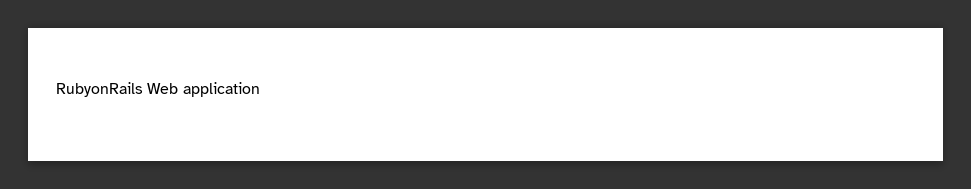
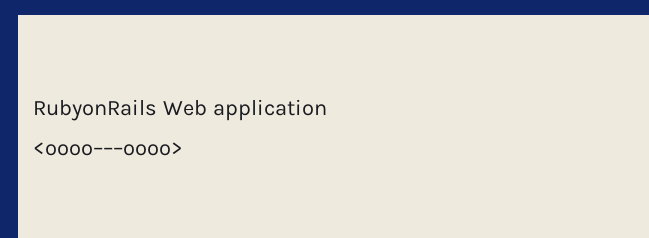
(260, 89) none -> [33,142,183,156] // <ºººº–––ºººº>

